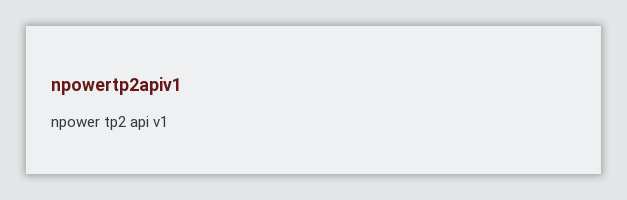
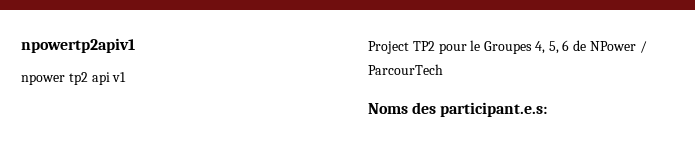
(169, 121) none -> [368,40,647,54] [368,64,443,75] [368,102,548,117] // Project TP2 pour le Groupes 4, 5, 6 de NPower / ParcourTech // Noms des participant.e.s:

